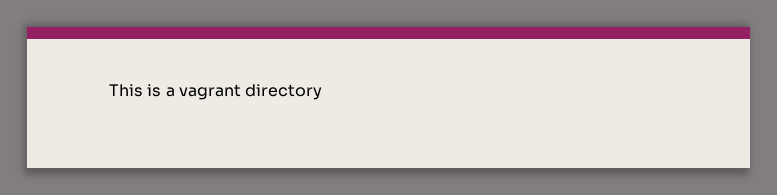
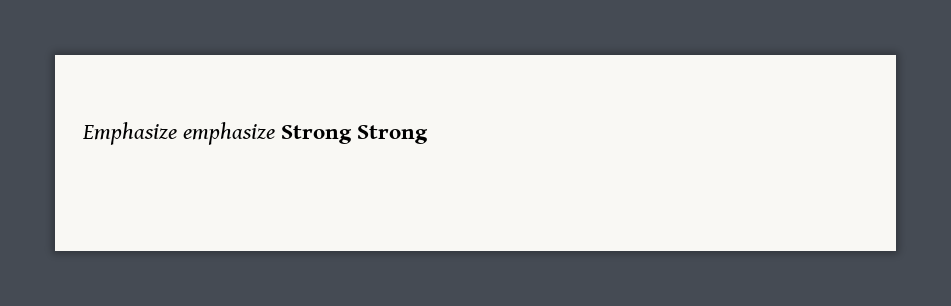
[109,84,323,100] This is a vagrant directory -> [82,122,429,145] Emphasize emphasize Strong Strong

